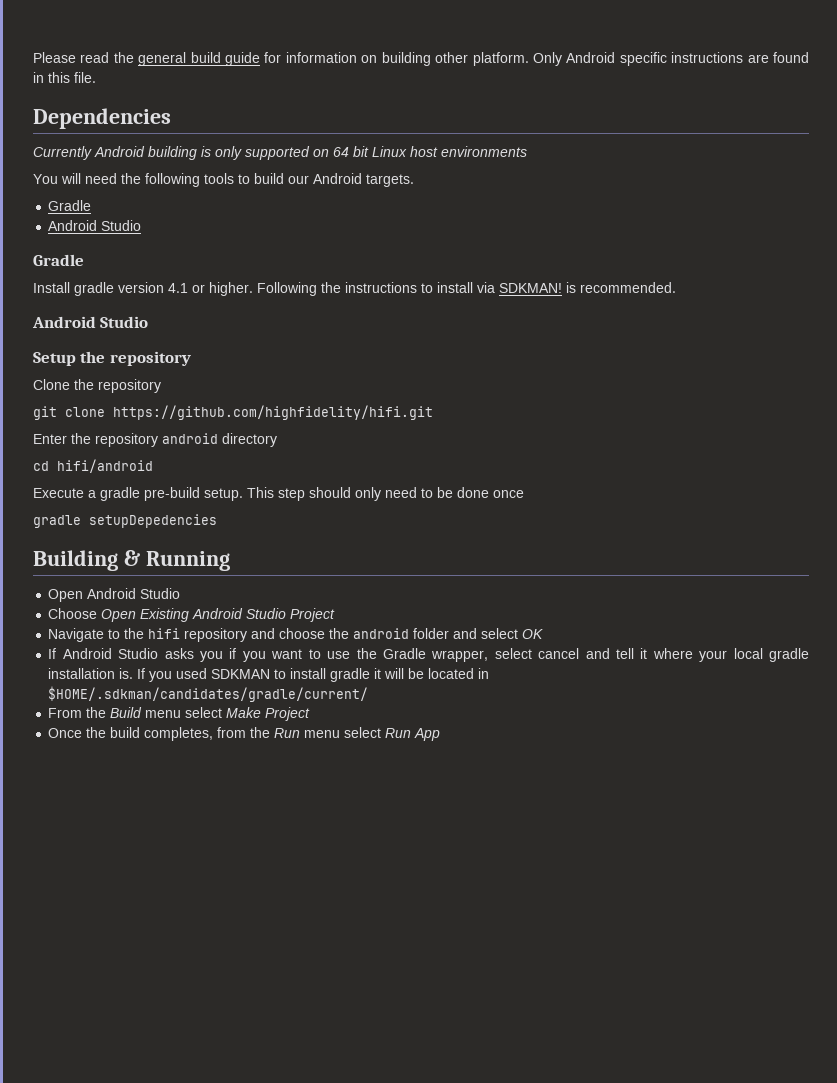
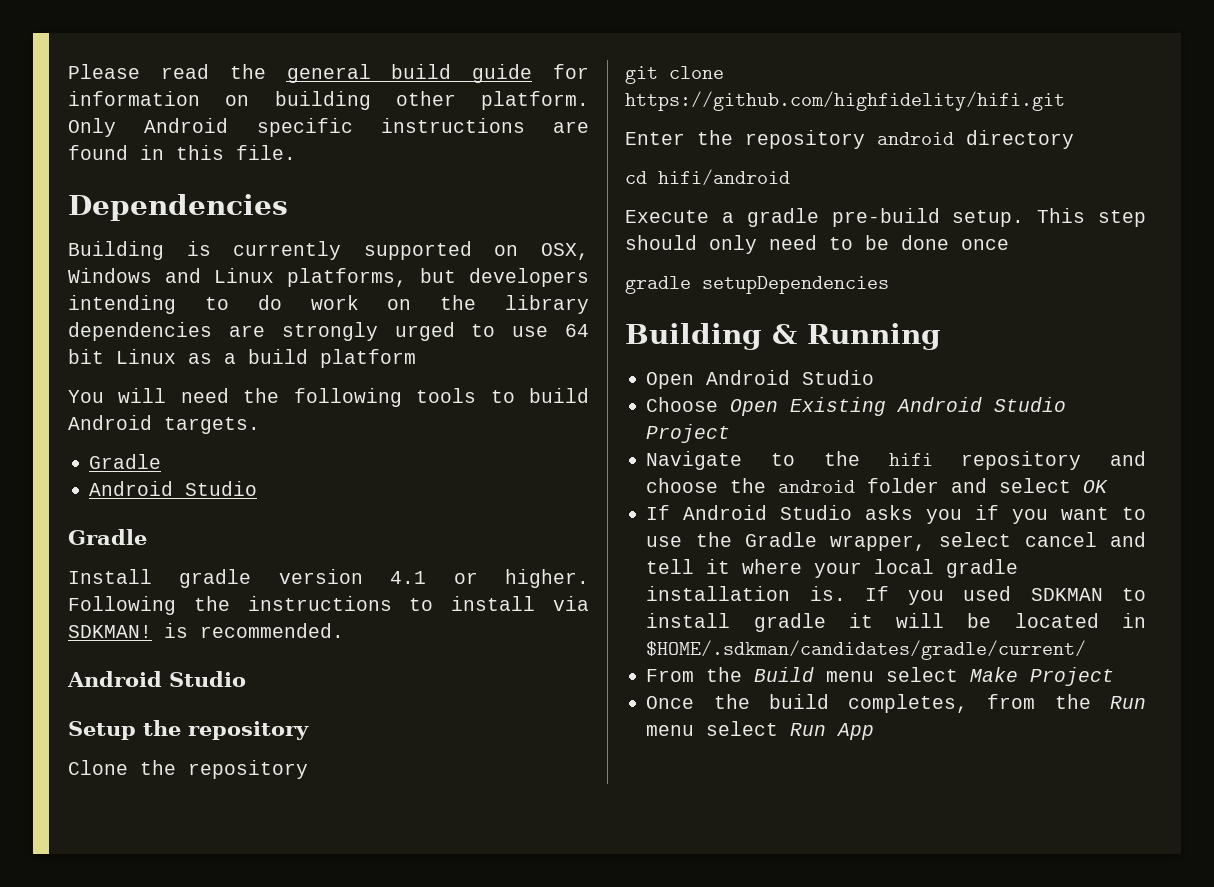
[33,146,527,160] Currently Android building is only supported on 64 bit Linux host environments -> [68,241,589,260] [68,268,589,287] [68,295,589,314] [68,322,589,341] [68,349,416,368] Building is currently supported on OSX, Windows and Linux platforms, but developers intending to do work on the library dependencies are strongly urged to use 64 bit Linux as a build platform
[288,175,309,184] our -> (589, 395) none
[89,514,217,528] setupDepedencies -> [702,276,889,294] setupDependencies

